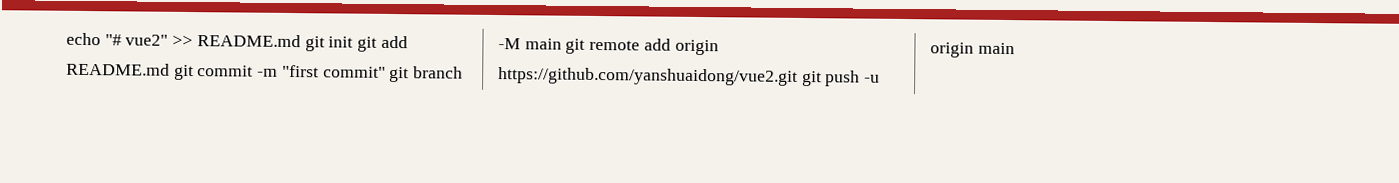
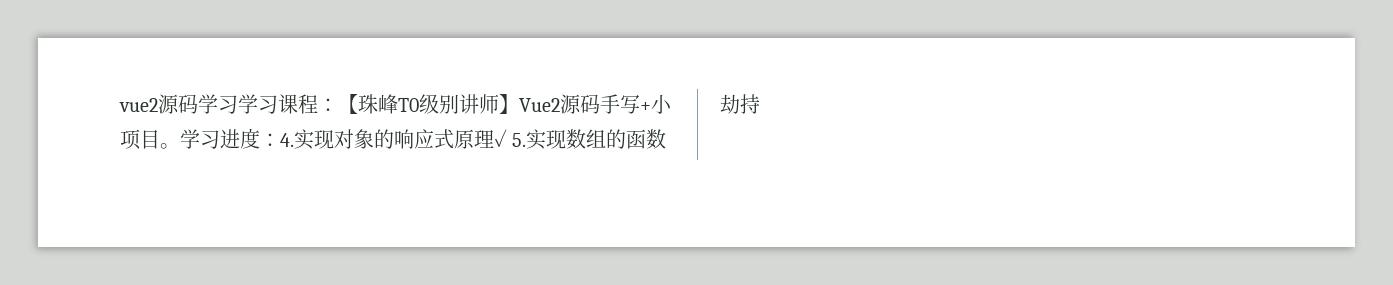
[66,32,408,52] [66,62,464,83] [498,38,719,56] [498,67,881,87] [930,42,1015,58] echo "# vue2" >> README.md git init git add README.md git commit -m "first commit" git branch -M main git remote add origin https://github.com/yanshuaidong/vue2.git git push -u origin main -> [119,94,672,114] [120,128,667,150] [720,94,760,114] vue2源码学习学习课程：【珠峰T0级别讲师】Vue2源码手写+小项目。学习进度：4.实现对象的响应式原理✓ 5.实现数组的函数劫持

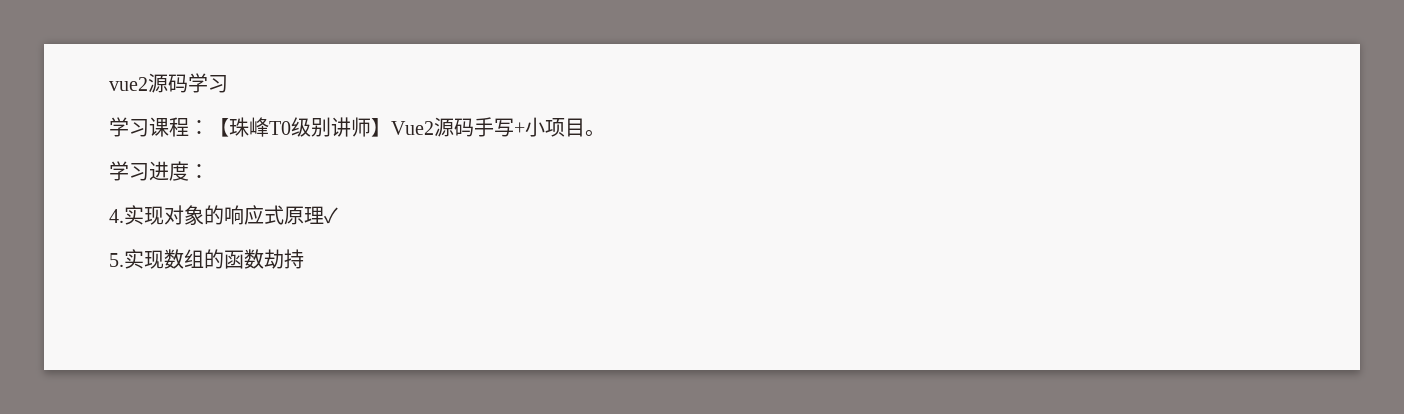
(238, 104) none -> (228, 84) //
(180, 146) none -> (605, 133) //
(280, 140) none -> (209, 171) //
(507, 138) none -> (338, 215) //

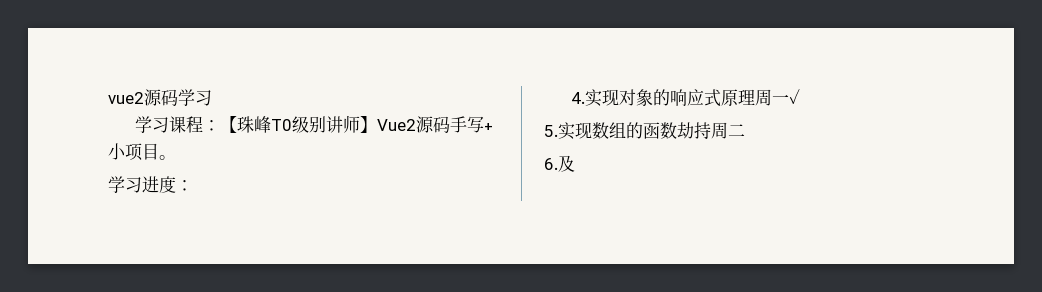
(324, 215) none -> [755,89,790,106] 周一
(304, 259) none -> [711,122,745,139] [544,155,575,172] 周二 // 6.及

